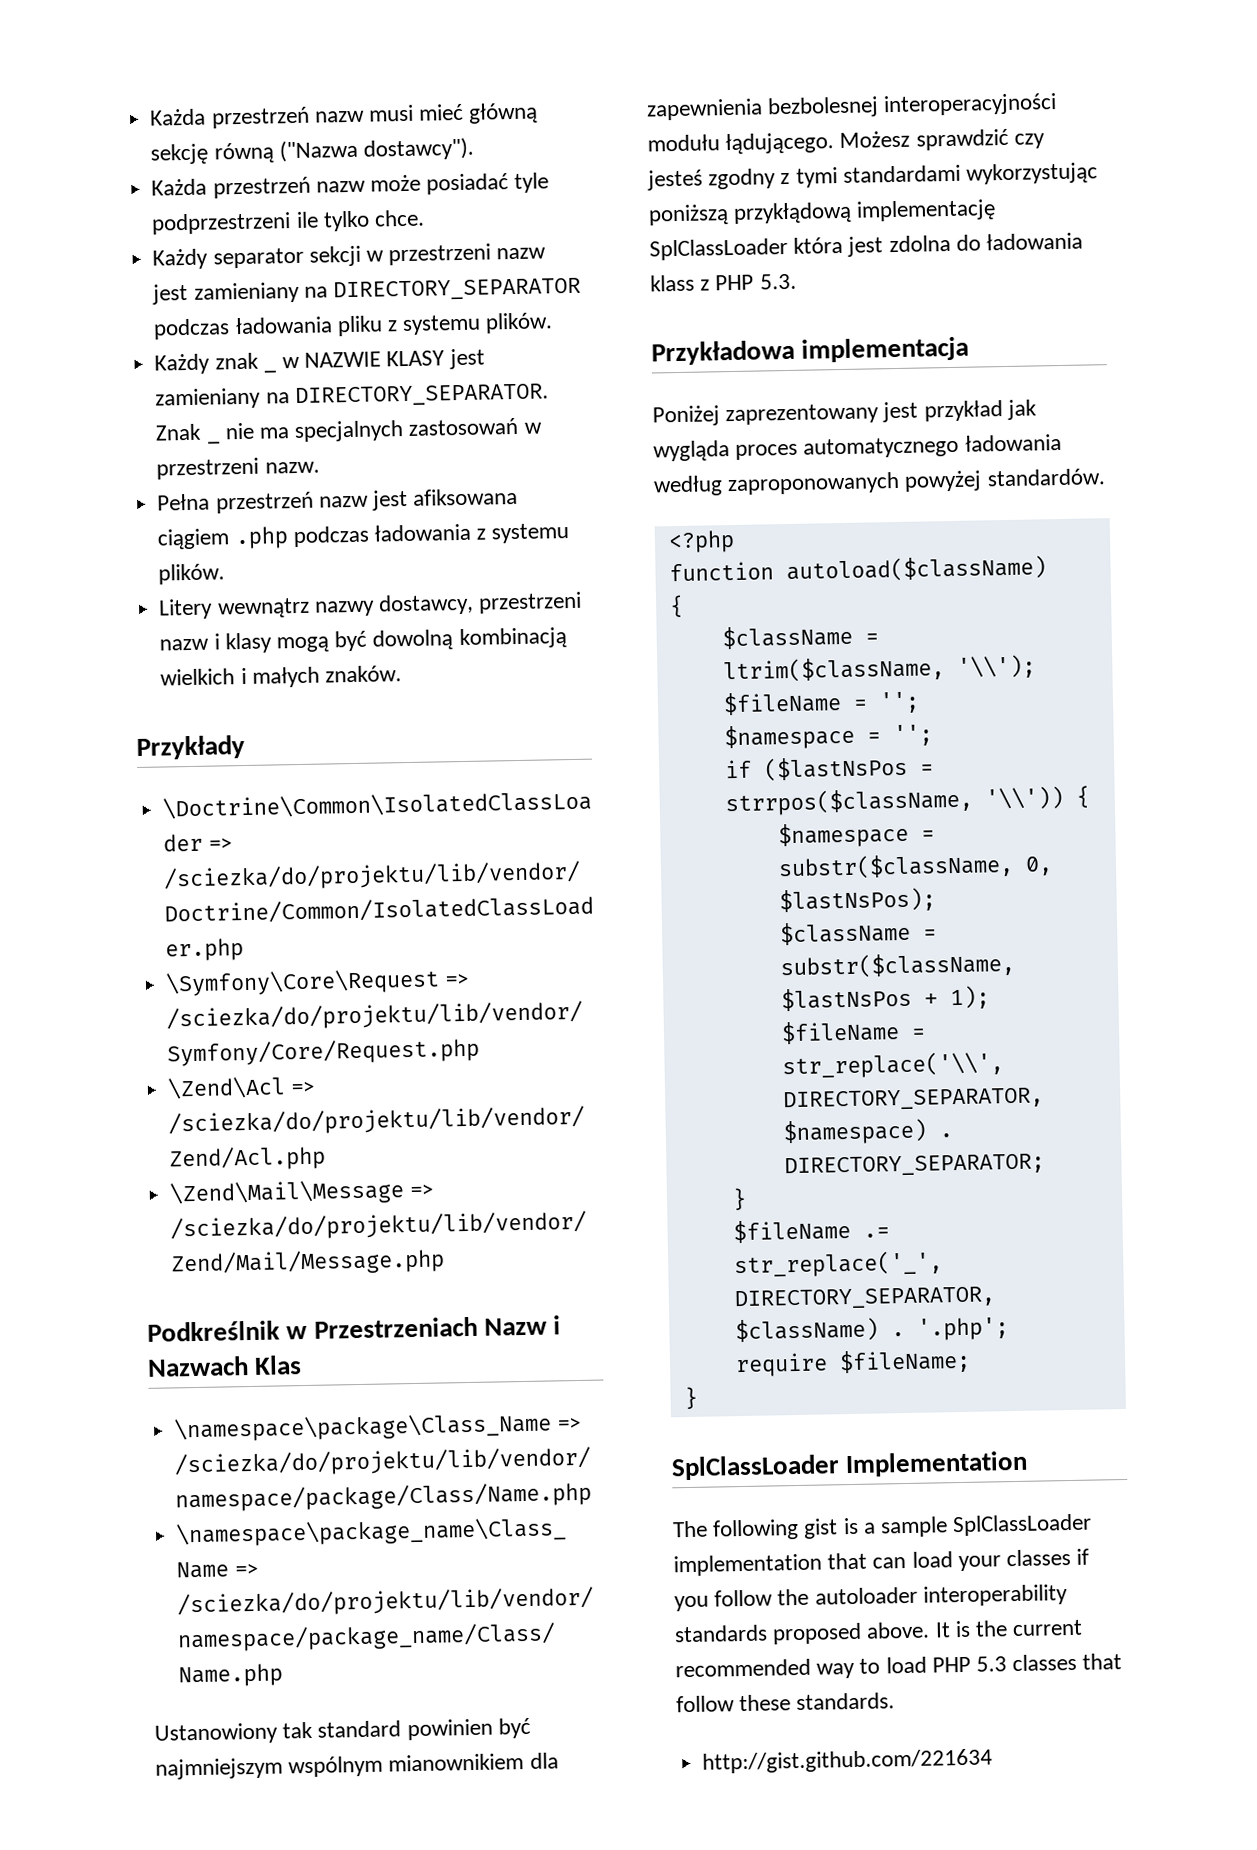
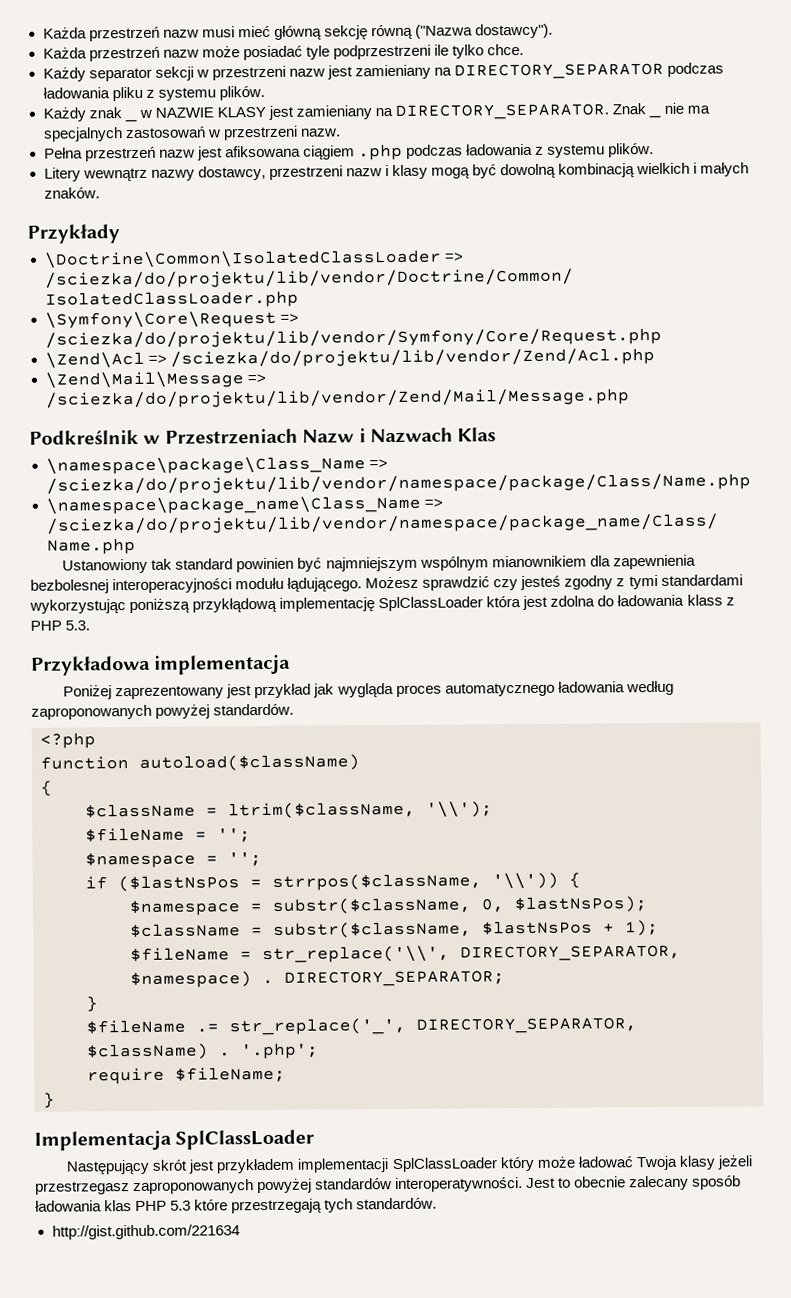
[671,1450,1029,1481] [672,1513,1093,1541] [673,1548,1090,1577] [674,1584,1068,1612] [674,1619,1084,1645] [675,1653,1123,1679] [676,1692,896,1713] SplClassLoader Implementation // The following gist is a sample SplClassLoader implementation that can load your classes if you follow the autoloader interoperability standards proposed above. It is the current recommended way to load PHP 5.3 classes that follow these standards. -> [34,1129,316,1151] [66,1155,753,1175] [35,1175,742,1195] [35,1197,438,1214] Implementacja SplClassLoader // Następujący skrót jest przykładem implementacji SplClassLoader który może ładować Twoja klasy jeżeli przestrzegasz zaproponowanych powyżej standardów interoperatywności. Jest to obecnie zalecany sposób ładowania klas PHP 5.3 które przestrzegają tych standardów.

